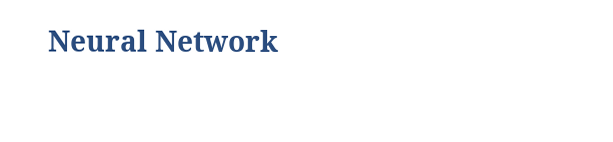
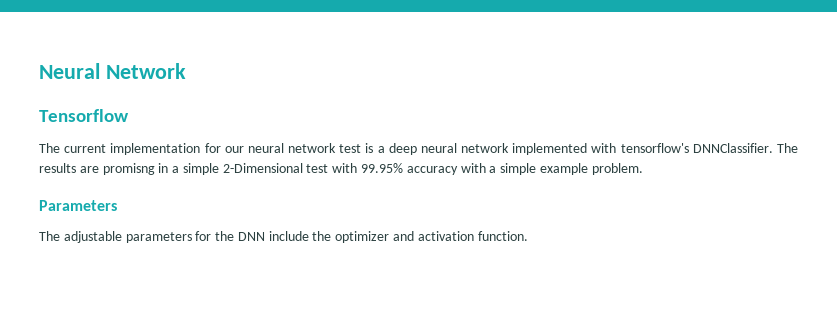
(279, 40) none -> [39,109,129,122] [39,143,798,155] [39,163,643,175] [39,200,117,211] [39,231,528,243] // Tensorflow // The current implementation for our neural network test is a deep neural network implemented with tensorflow's DNNClassifier. The results are promisng in a simple 2-Dimensional test with 99.95% accuracy with a simple example problem. // Parameters // The adjustable parameters for the DNN include the optimizer and activation function.

